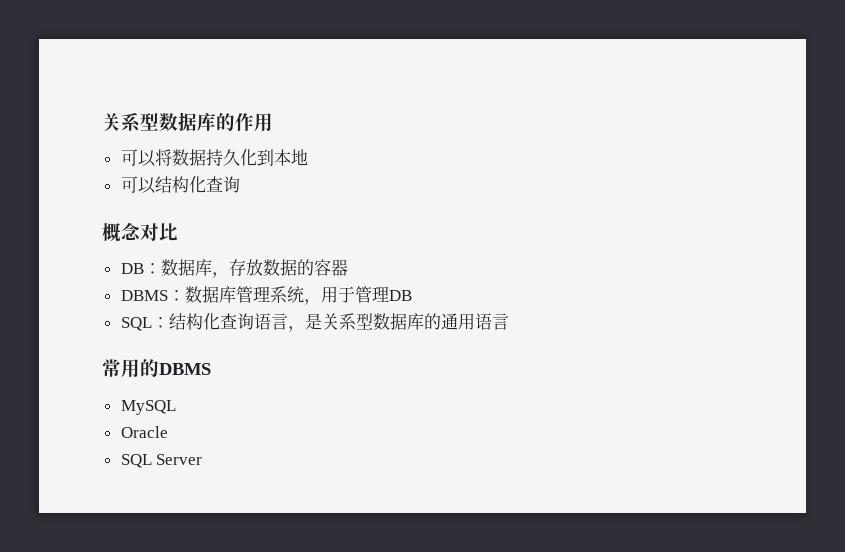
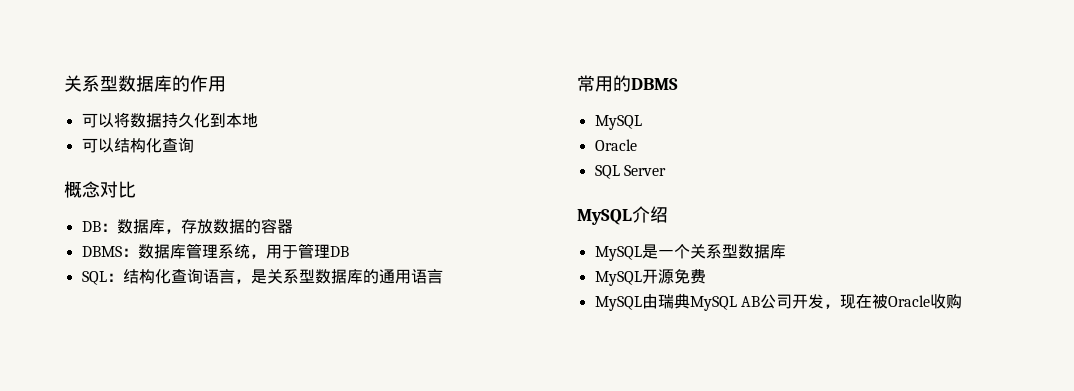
(203, 459) none -> [577,206,668,225] [594,244,786,261] [594,269,706,286] [594,293,962,311] // MySQL介绍 // MySQL是一个关系型数据库 // MySQL开源免费 // MySQL由瑞典MySQL AB公司开发，现在被Oracle收购

